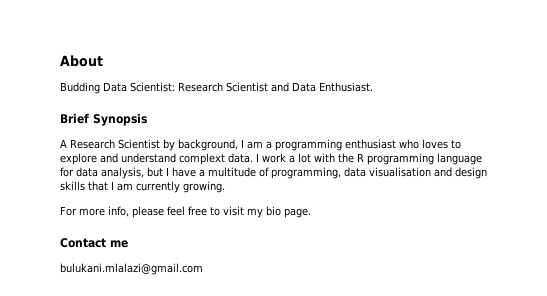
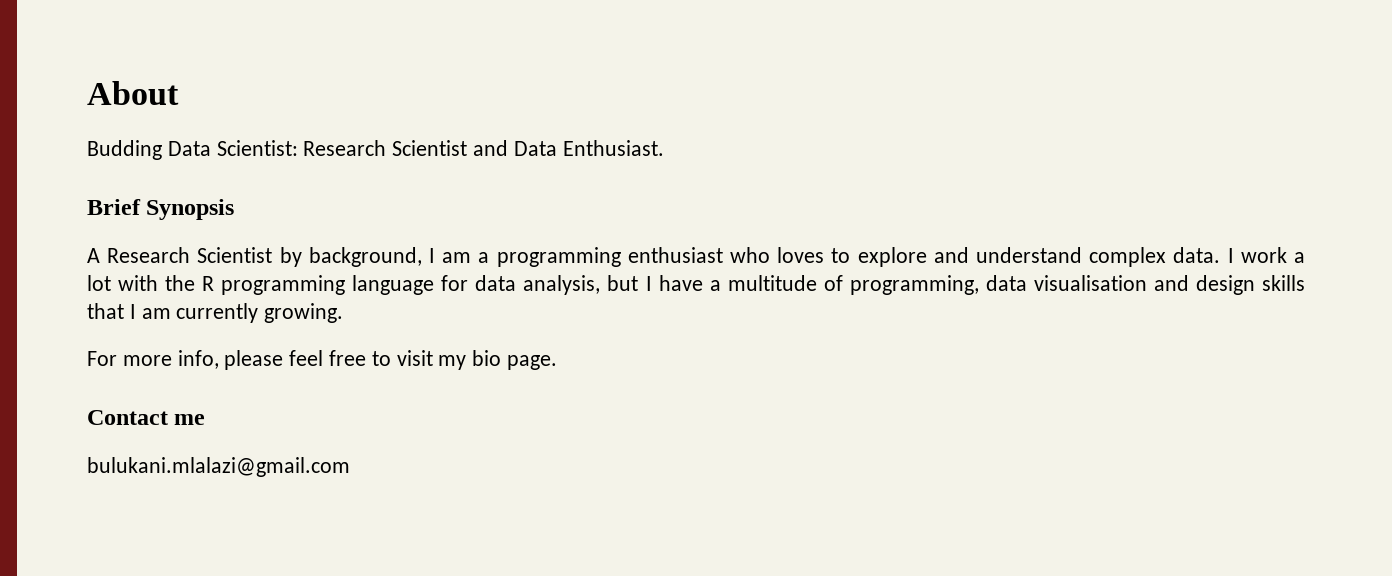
[179,153,225,165] complext -> [1089,247,1167,267] complex

